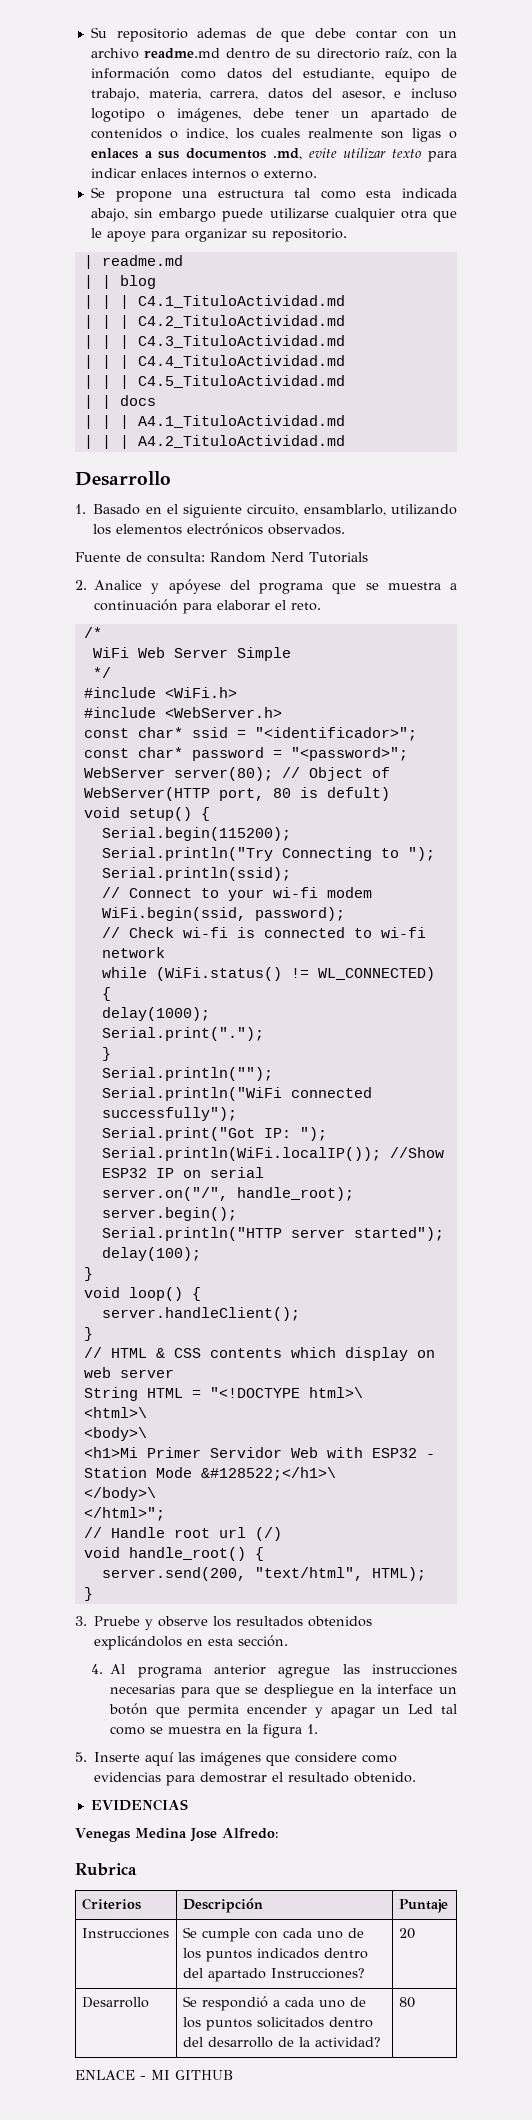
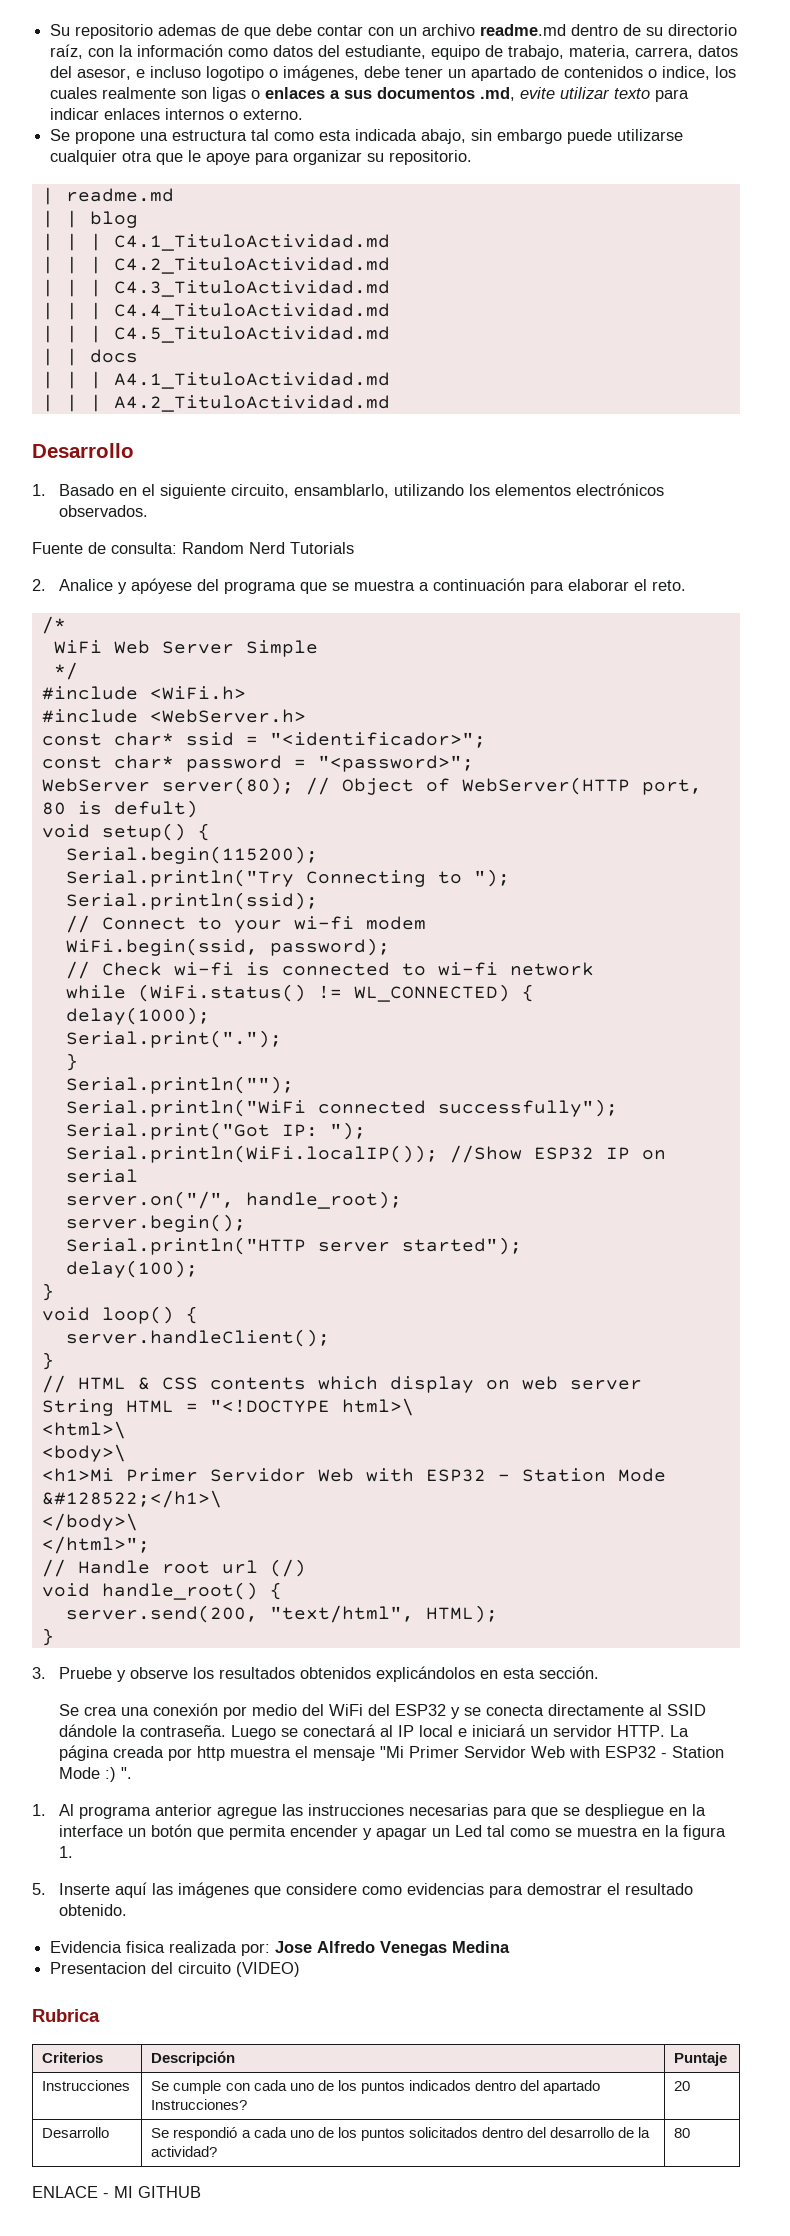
[91,1664,104,1674] 4. -> [58,1703,706,1719] [58,1724,689,1740] [58,1745,724,1761] [58,1767,132,1782] [32,1804,46,1816] Se crea una conexión por medio del WiFi del ESP32 y se conecta directamente al SSID dándole la contraseña. Luego se conectará al IP local e iniciará un servidor HTTP. La página creada por http muestra el mensaje "Mi Primer Servidor Web with ESP32 - Station Mode :) ". // 1.
[90,1799,188,1811] [75,1828,279,1842] EVIDENCIAS // Venegas Medina Jose Alfredo: -> [50,1941,511,1956] [50,1962,301,1977] Evidencia fisica realizada por: Jose Alfredo Venegas Medina // Presentacion del circuito (VIDEO)

